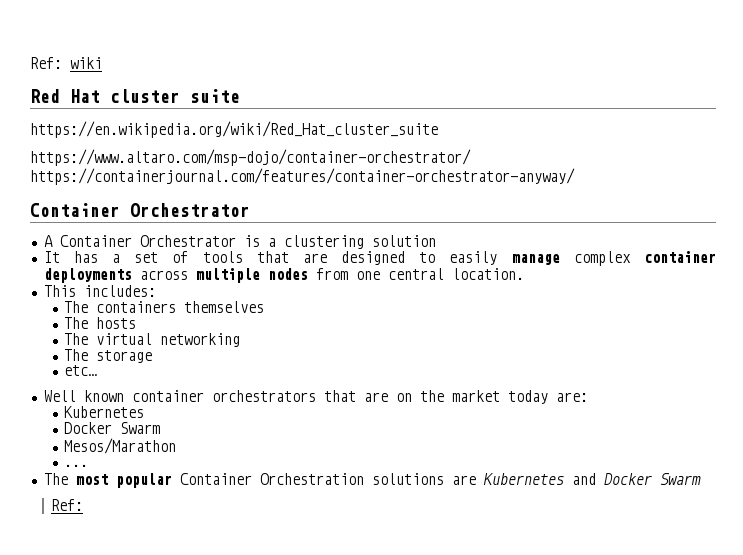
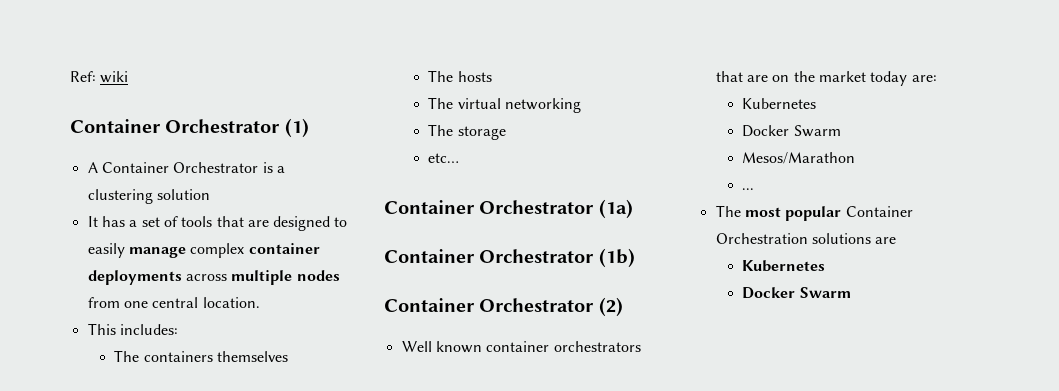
[30,89,240,103] [30,121,438,138] [30,149,471,166] [30,168,575,185] [30,203,250,217] // Red Hat cluster suite // https://en.wikipedia.org/wiki/Red_Hat_cluster_suite // https://www.altaro.com/msp-dojo/container-orchestrator/ https://containerjournal.com/features/container-orchestrator-anyway/ // Container Orchestrator -> [70,118,309,138] // Container Orchestrator (1)
(98, 370) none -> [384,199,633,219] [384,248,635,268] [384,297,623,317] // Container Orchestrator (1a) // Container Orchestrator (1b) // Container Orchestrator (2)
[482,473,701,485] [50,499,83,511] Kubernetes and Docker Swarm // Ref: -> [742,260,826,272] [742,287,851,299] // Kubernetes // Docker Swarm

